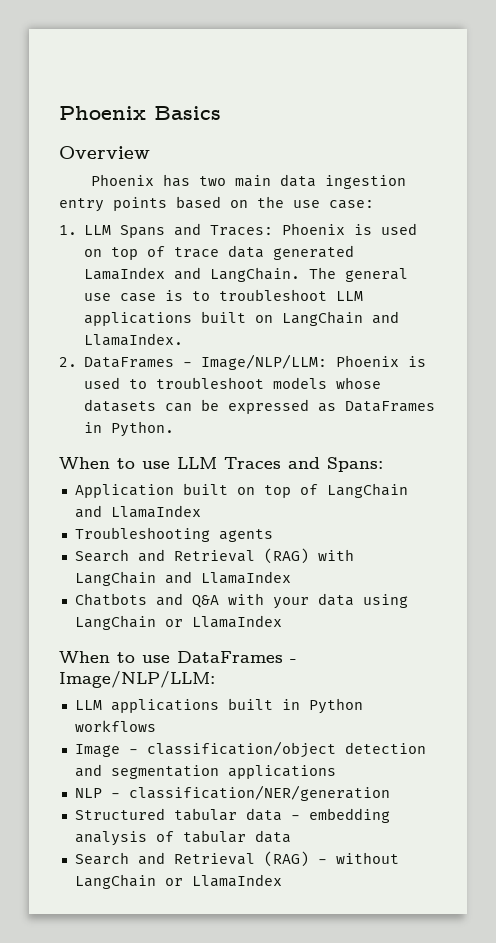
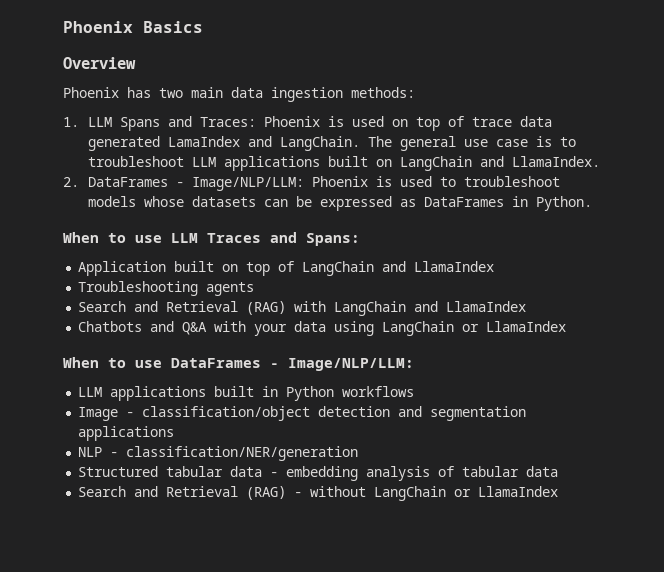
[59,196,374,212] entry points based on the use case: -> [351,87,415,98] methods:

